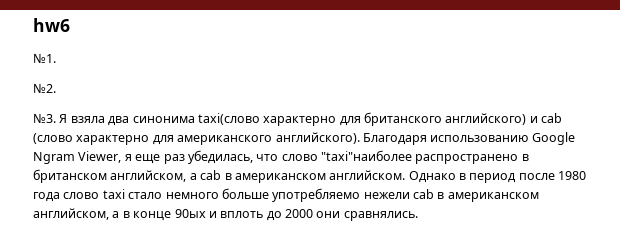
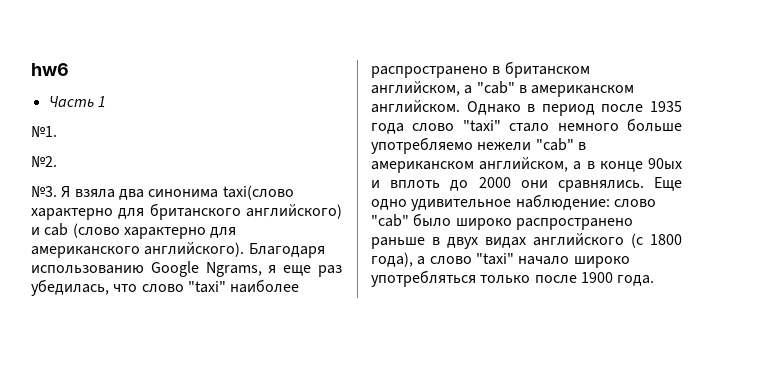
(70, 25) none -> [48,96,106,107] // Часть 1
[33,151,122,164] Ngram Viewer, -> [205,262,262,277] Ngrams,
[321,150,412,161] "taxi"наиболее -> [187,279,300,293] "taxi" наиболее
[200,170,222,180] cab -> [476,81,515,94] "cab"
[558,171,587,180] 1980 -> [650,101,682,112] 1935
[102,189,125,199] taxi -> [462,120,501,132] "taxi"
[413,189,434,199] cab -> [535,138,574,151] "cab"
(418, 216) none -> [654,177,682,191] [371,194,656,211] [371,213,633,230] [371,233,682,249] [371,252,630,268] [371,270,655,287] Еще одно удивительное наблюдение: слово "cab" было широко распространено раньше в двух видах английского (с 1800 года), а слово "taxi" начало широко употребляться только после 1900 года.

